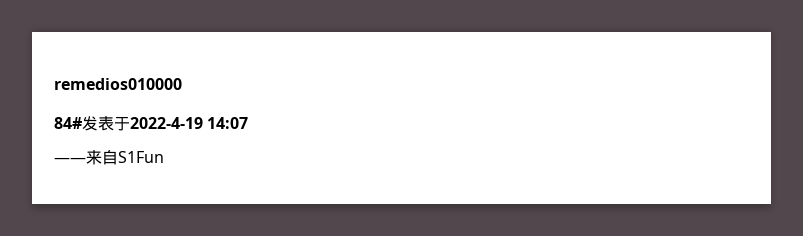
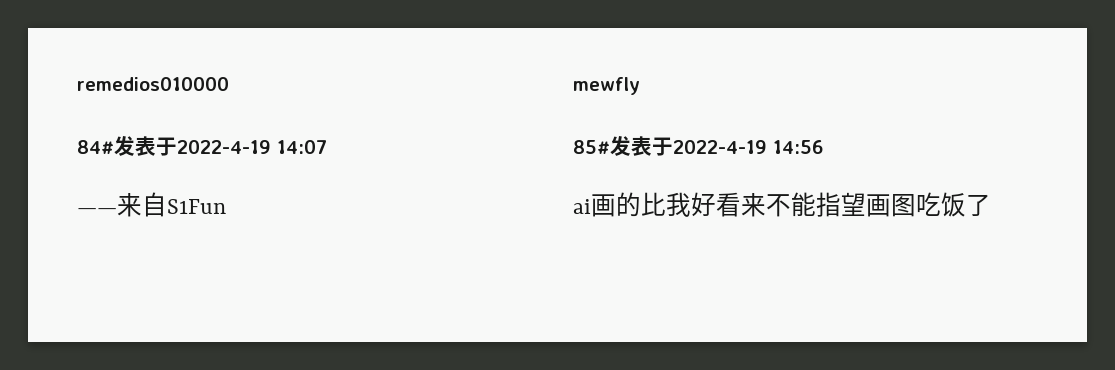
(164, 157) none -> [573,77,640,95] [573,136,823,156] [573,192,991,217] // mewfly // 85#发表于2022-4-19 14:56 // ai画的比我好看来不能指望画图吃饭了

